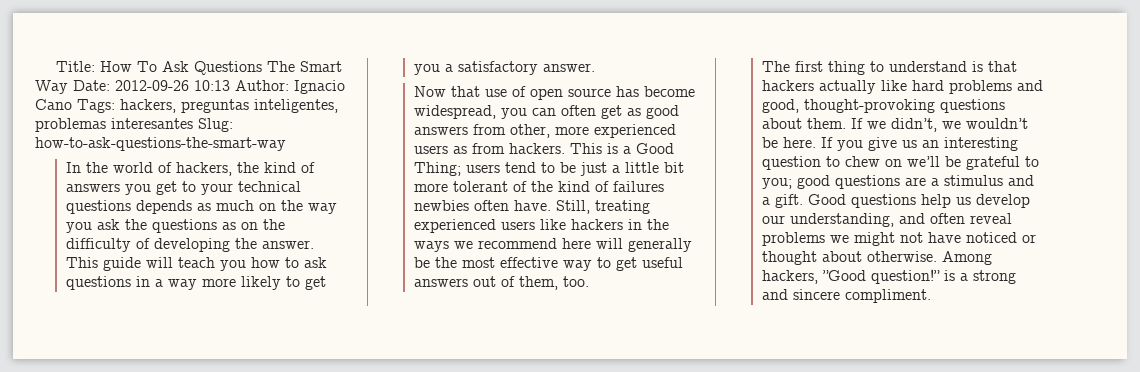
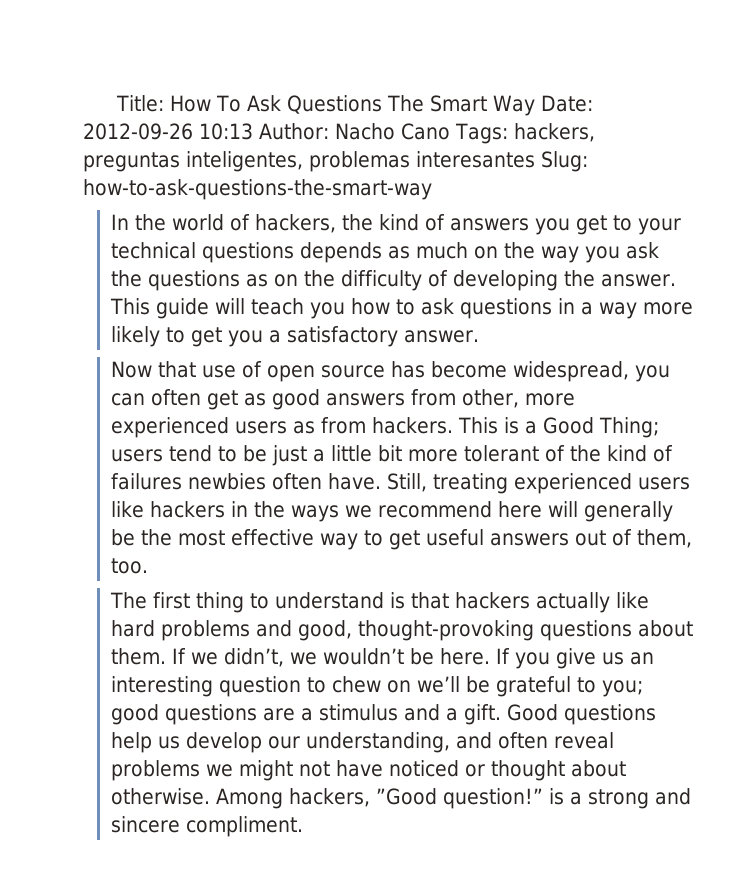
[294,80,345,94] Ignacio -> [335,123,395,140] Nacho

